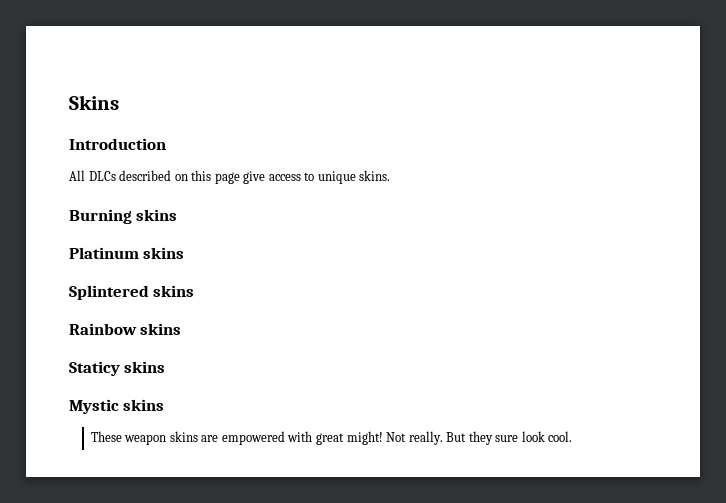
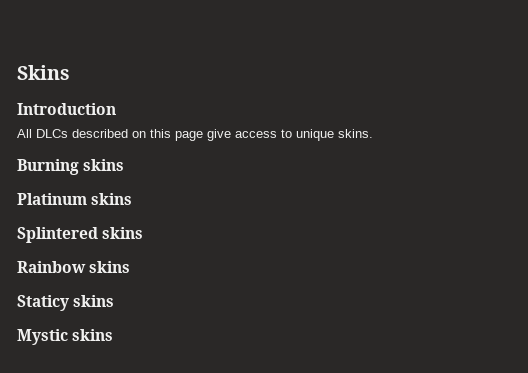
[90,431,573,445] // These weapon skins are empowered with great might! Not really. But they sure look cool. -> (114, 335) none

